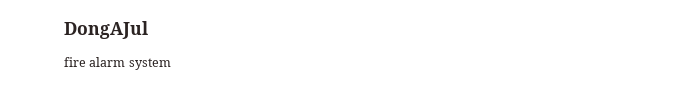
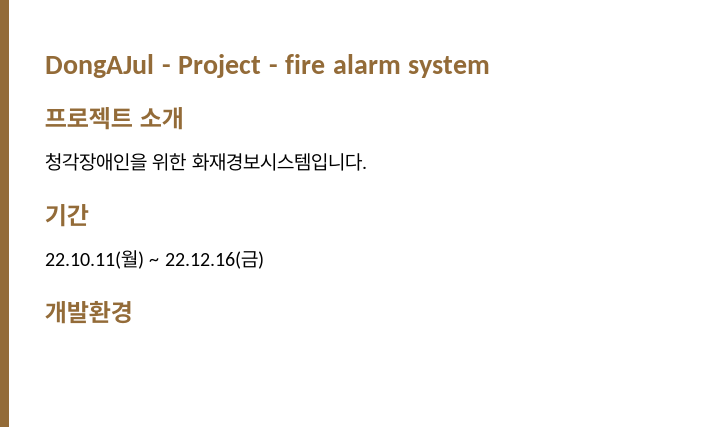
(148, 30) // -> [161,54,278,78] - Project -
(171, 64) none -> [45,107,184,130] [45,153,367,171] [45,204,89,227] [45,250,264,269] [45,300,133,324] // 프로젝트 소개 // 청각장애인을 위한 화재경보시스템입니다. // 기간 // 22.10.11(월) ~ 22.12.16(금) // 개발환경

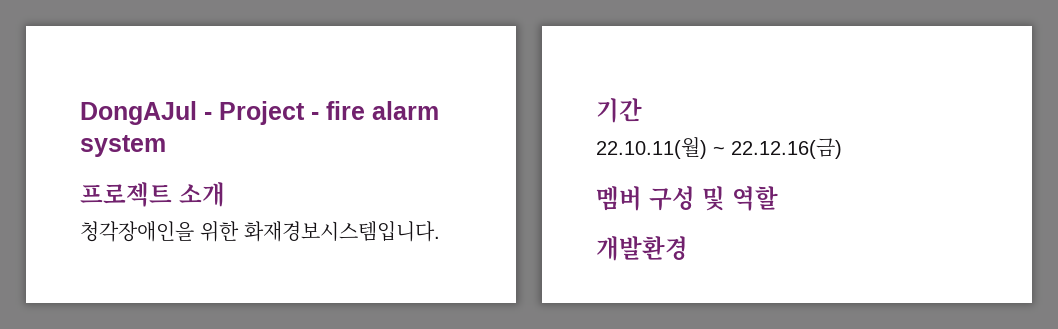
(264, 260) none -> [596,186,778,211] // 멤버 구성 및 역할

